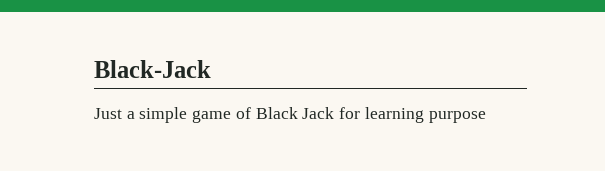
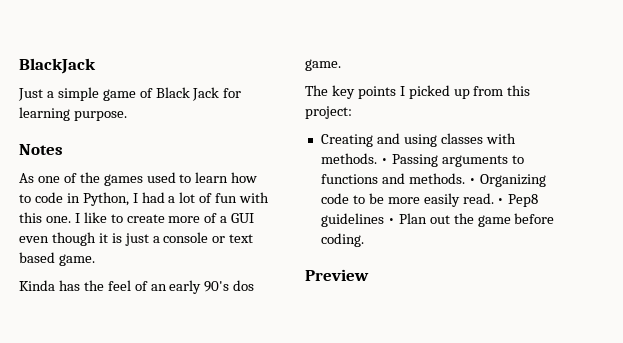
[94,60,211,78] Black-Jack -> [19,58,96,74] BlackJack
[428,111,486,123] purpose -> [73,111,127,121] [19,144,63,155] [19,172,258,186] [19,192,270,206] [19,212,255,223] [19,232,254,246] [19,252,95,266] [19,280,255,294] [305,59,341,71] [305,85,531,99] [305,106,352,119] [320,133,516,147] [320,153,524,167] [320,173,546,187] [320,193,539,207] [320,213,555,227] [320,233,364,247] [305,269,369,281] purpose. // Notes // As one of the games used to learn how to code in Python, I had a lot of fun with this one. I like to create more of a GUI even though it is just a console or text based game. // Kinda has the feel of an early 90's dos game. // The key points I picked up from this project: // Creating and using classes with methods. • Passing arguments to functions and methods. • Organizing code to be more easily read. • Pep8 guidelines • Plan out the game before coding. // Preview

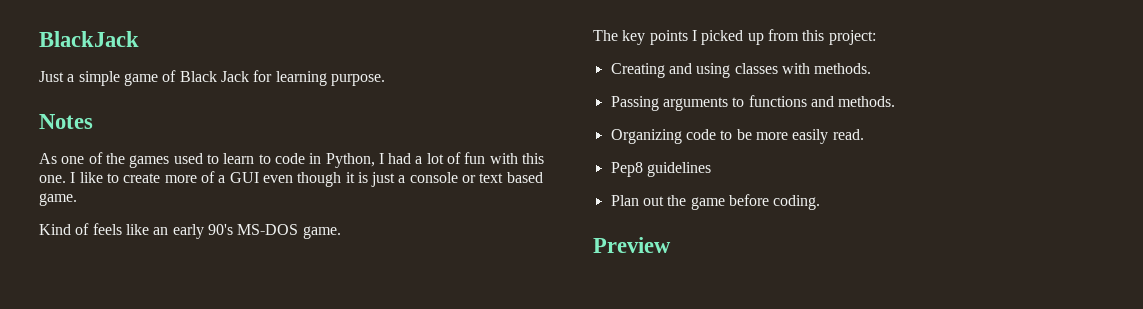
[231,172,258,183] how -> (255, 158) none
[19,280,148,291] Kinda has the feel of -> [39,223,149,235] Kind of feels like
[233,280,255,291] dos -> [237,224,299,235] MS-DOS
[380,158,388,164] • -> (872, 68) //
[468,178,476,184] • -> (896, 101) //
[497,198,505,204] • -> (864, 134) //
[387,218,395,224] • -> (711, 169) //

